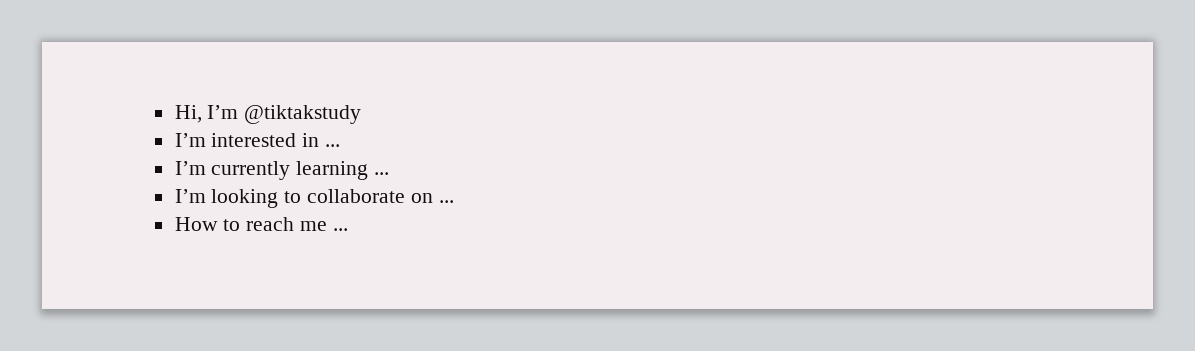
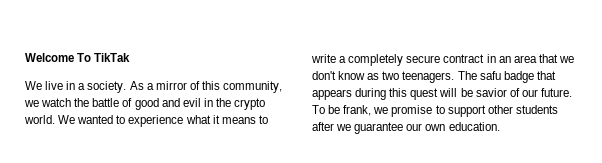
[174,105,362,124] [174,133,341,147] [174,161,390,180] [174,189,454,208] [174,217,348,231] Hi, I’m @tiktakstudy // I’m interested in ... // I’m currently learning ... // I’m looking to collaborate on ... // How to reach me ... -> [25,53,131,62] [25,81,283,93] [24,98,266,110] [24,115,268,127] [311,54,574,66] [312,71,556,83] [312,88,572,100] [312,105,558,117] [312,122,500,134] Welcome To TikTak // We live in a society. As a mirror of this community, we watch the battle of good and evil in the crypto world. We wanted to experience what it means to write a completely secure contract in an area that we don't know as two teenagers. The safu badge that appears during this quest will be savior of our future. To be frank, we promise to support other students after we guarantee our own education.

